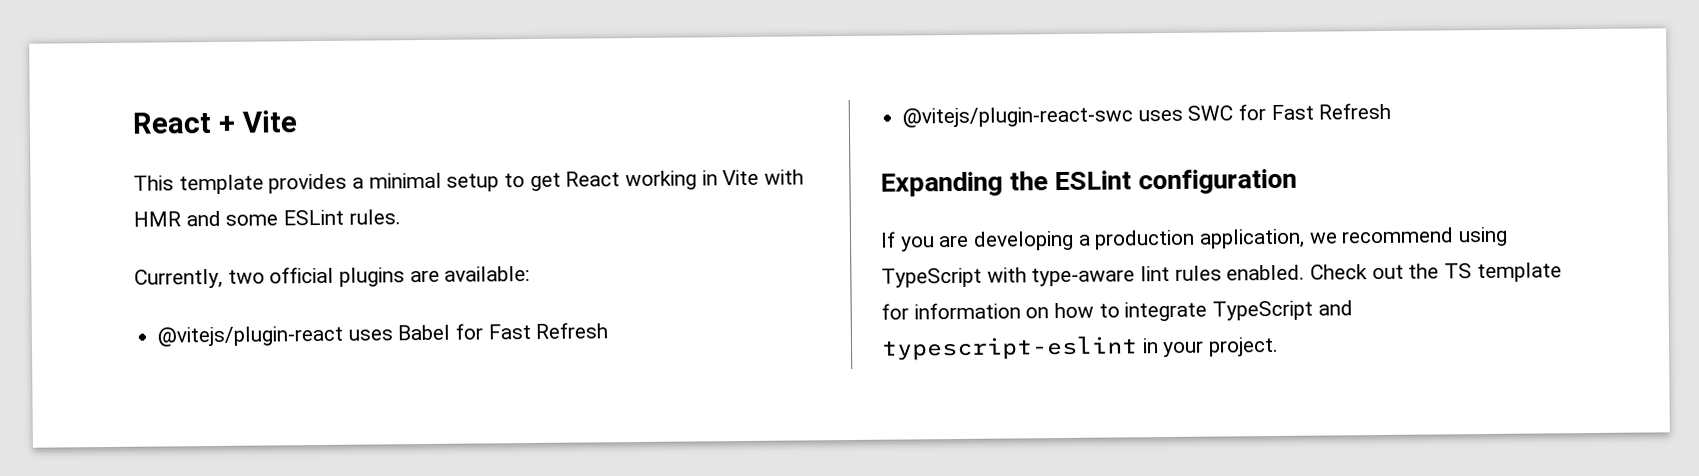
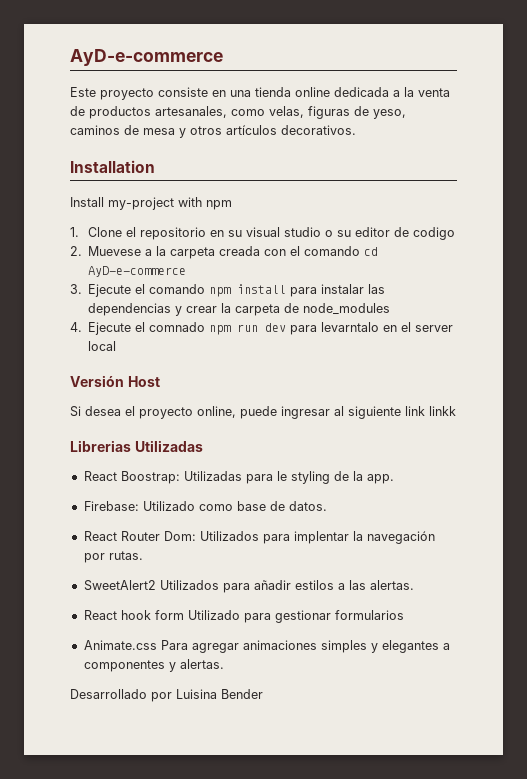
[132,110,297,134] [133,169,805,195] [133,209,401,227] [134,266,531,289] [157,322,609,347] [902,102,1392,128] [880,168,1298,197] [880,226,1509,252] [881,262,1562,288] [881,300,1353,322] [881,335,1280,361] React + Vite // This template provides a minimal setup to get React working in Vite with HMR and some ESLint rules. // Currently, two official plugins are available: // @vitejs/plugin-react uses Babel for Fast Refresh // @vitejs/plugin-react-swc uses SWC for Fast Refresh // Expanding the ESLint configuration // If you are developing a production application, we recommend using TypeScript with type-aware lint rules enabled. Check out the TS template for information on how to integrate TypeScript and typescript-eslint in your project. -> [70,49,223,66] [70,87,450,100] [70,106,406,119] [70,125,356,138] [70,160,155,173] [70,197,232,210] [70,227,455,240] [70,246,379,259] [88,266,187,277] [70,284,386,297] [88,303,391,316] [70,322,454,335] [88,341,117,351] [70,375,160,387] [70,406,456,419] [70,440,203,452] [83,471,394,484] [83,501,327,511] [83,531,435,544] [83,551,143,563] [83,580,414,593] [83,610,404,623] [83,640,450,653] [83,659,224,672] [70,689,263,702] AyD-e-commerce // Este proyecto consiste en una tienda online dedicada a la venta de productos artesanales, como velas, figuras de yeso, caminos de mesa y otros artículos decorativos. // Installation // Install my-project with npm // 1. Clone el repositorio en su visual studio o su editor de codigo // 2. Muevese a la carpeta creada con el comando cd AyD-e-commerce // 3. Ejecute el comando npm install para instalar las dependencias y crear la carpeta de node_modules // 4. Ejecute el comnado npm run dev para levarntalo en el server local // Versión Host // Si desea el proyecto online, puede ingresar al siguiente link linkk // Librerias Utilizadas // React Boostrap: Utilizadas para le styling de la app. // Firebase: Utilizado como base de datos. // React Router Dom: Utilizados para implentar la navegación por rutas. // SweetAlert2 Utilizados para añadir estilos a las alertas. // React hook form Utilizado para gestionar formularios // Animate.css Para agregar animaciones simples y elegantes a componentes y alertas. // Desarrollado por Luisina Bender

